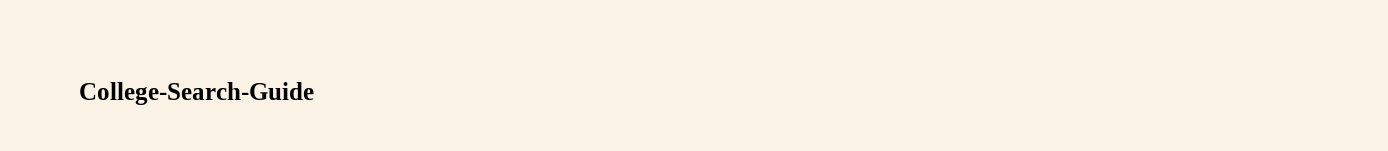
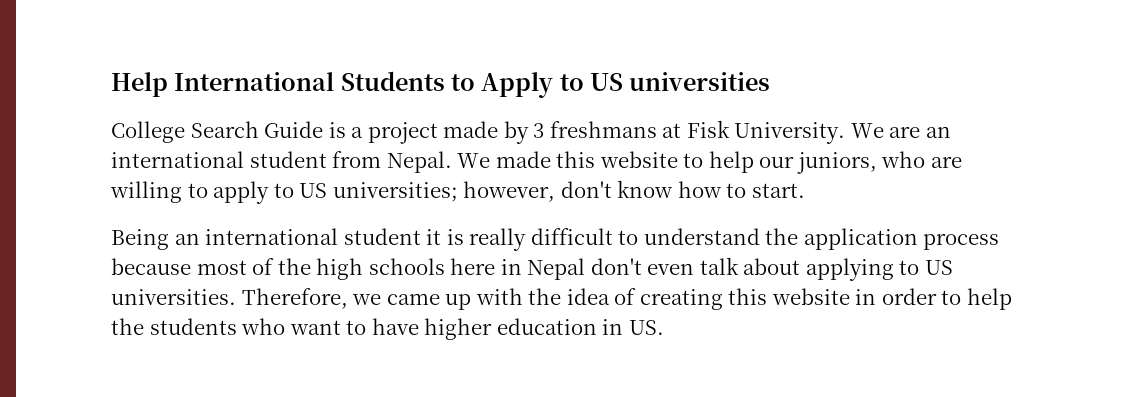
[79,82,314,105] College-Search-Guide -> [111,71,771,98] [111,120,952,144] [111,151,962,174] [110,180,805,204] [111,228,1000,251] [111,257,954,281] [111,288,1013,310] [111,318,664,340] Help International Students to Apply to US universities // College Search Guide is a project made by 3 freshmans at Fisk University. We are an international student from Nepal. We made this website to help our juniors, who are willing to apply to US universities; however, don't know how to start. // Being an international student it is really difficult to understand the application process because most of the high schools here in Nepal don't even talk about applying to US universities. Therefore, we came up with the idea of creating this website in order to help the students who want to have higher education in US.

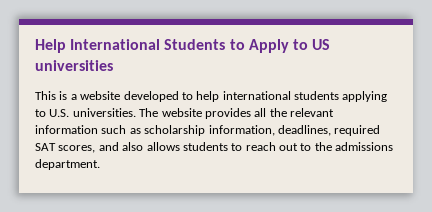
[111,120,952,144] [111,151,962,174] [110,180,805,204] [111,228,1000,251] [111,257,954,281] [111,288,1013,310] [111,318,664,340] College Search Guide is a project made by 3 freshmans at Fisk University. We are an international student from Nepal. We made this website to help our juniors, who are willing to apply to US universities; however, don't know how to start. // Being an international student it is really difficult to understand the application process because most of the high schools here in Nepal don't even talk about applying to US universities. Therefore, we came up with the idea of creating this website in order to help the students who want to have higher education in US. -> [35,91,388,102] [35,108,334,119] [35,125,381,136] [35,142,394,153] [35,159,100,170] This is a website developed to help international students applying to U.S. universities. The website provides all the relevant information such as scholarship information, deadlines, required SAT scores, and also allows students to reach out to the admissions department.

